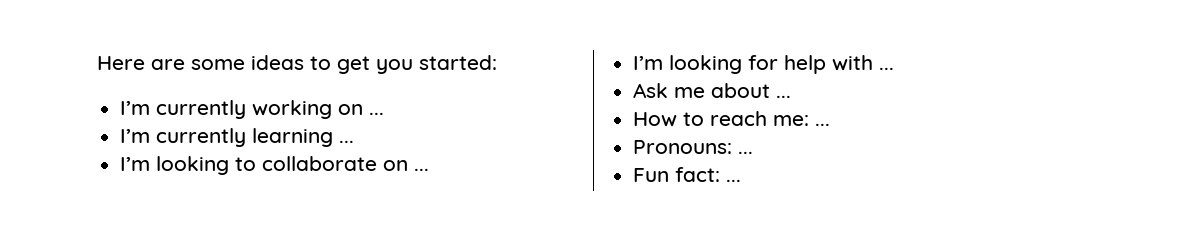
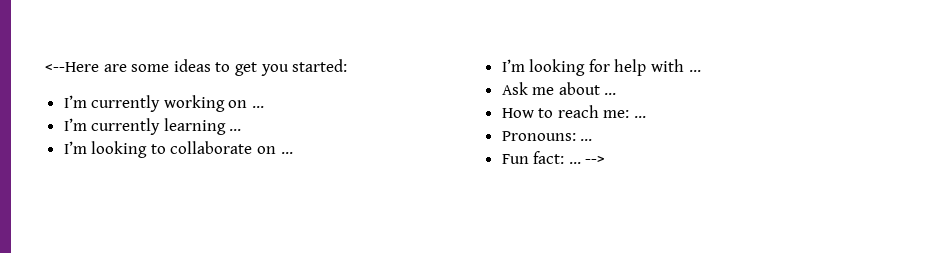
[97,56,145,70] Here -> [45,62,99,72] <--Here
(742, 180) none -> [585,156,606,164] -->

